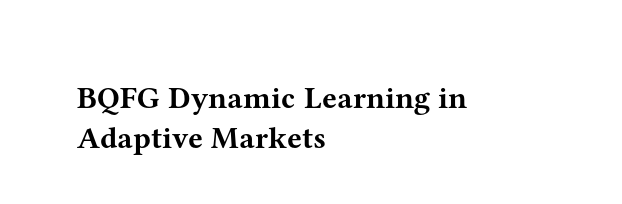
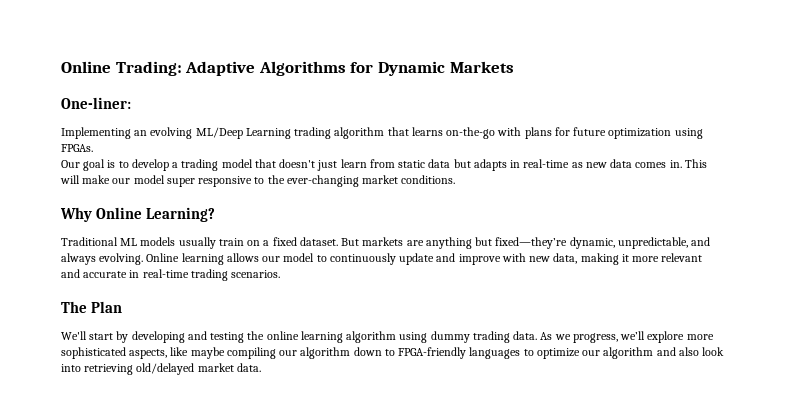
[77,87,468,115] [77,127,327,155] BQFG Dynamic Learning in Adaptive Markets -> [61,61,514,76] [61,97,131,109] [61,127,703,139] [61,144,93,152] [61,159,707,171] [60,175,456,187] [60,207,216,222] [61,237,711,249] [61,253,703,265] [61,269,281,281] [61,301,123,313] [61,331,714,343] [61,347,725,359] [61,363,261,375] Online Trading: Adaptive Algorithms for Dynamic Markets // One-liner: // Implementing an evolving ML/Deep Learning trading algorithm that learns on-the-go with plans for future optimization using FPGAs. // Our goal is to develop a trading model that doesn't just learn from static data but adapts in real-time as new data comes in. This will make our model super responsive to the ever-changing market conditions. // Why Online Learning? // Traditional ML models usually train on a fixed dataset. But markets are anything but fixed—they’re dynamic, unpredictable, and always evolving. Online learning allows our model to continuously update and improve with new data, making it more relevant and accurate in real-time trading scenarios. // The Plan // We'll start by developing and testing the online learning algorithm using dummy trading data. As we progress, we’ll explore more sophisticated aspects, like maybe compiling our algorithm down to FPGA-friendly languages to optimize our algorithm and also look into retrieving old/delayed market data.

